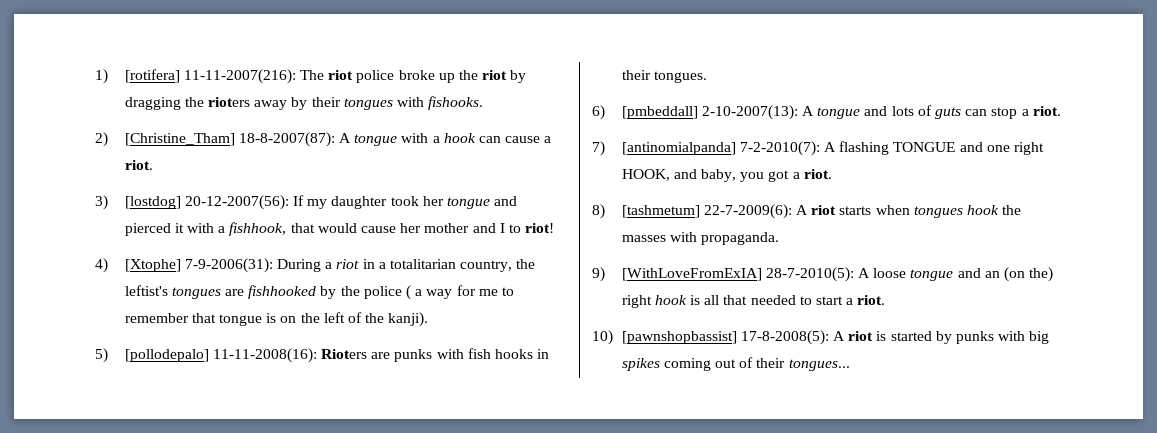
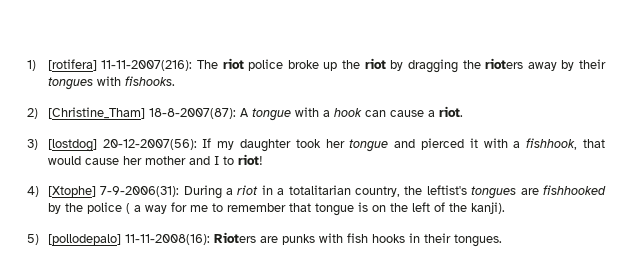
[592,105,1061,120] [592,141,1044,156] [621,169,832,182] [592,204,1022,219] [621,232,780,245] [592,267,1054,282] [621,295,886,308] [592,330,1050,345] [621,357,850,371] // 6) [pmbeddall] 2-10-2007(13): A tongue and lots of guts can stop a riot. // 7) [antinomialpanda] 7-2-2010(7): A flashing TONGUE and one right HOOK, and baby, you got a riot. // 8) [tashmetum] 22-7-2009(6): A riot starts when tongues hook the masses with propaganda. // 9) [WithLoveFromExIA] 28-7-2010(5): A loose tongue and an (on the) right hook is all that needed to start a riot. // 10) [pawnshopbassist] 17-8-2008(5): A riot is started by punks with big spikes coming out of their tongues... -> (502, 240) none

